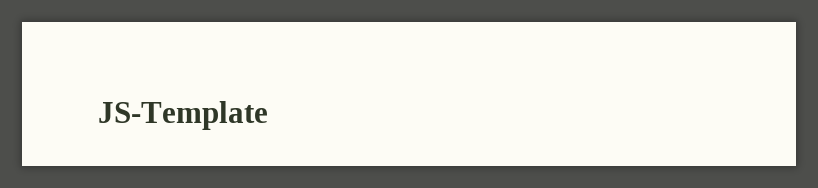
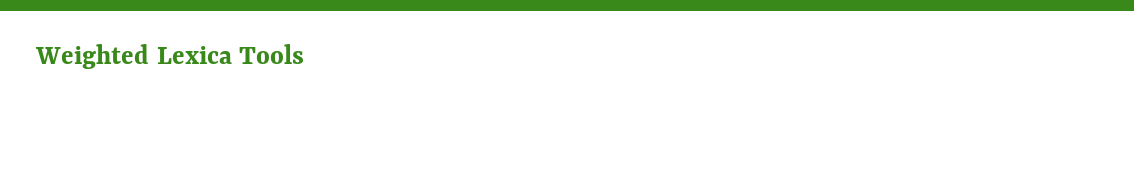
[98,101,268,130] JS-Template -> [35,44,305,69] Weighted Lexica Tools

